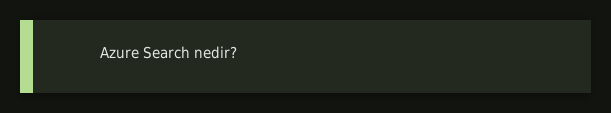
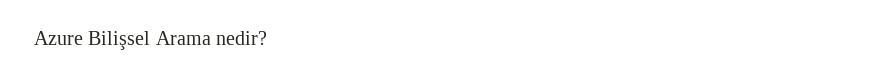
[143,46,191,59] Search -> [88,31,211,50] Bilişsel Arama

